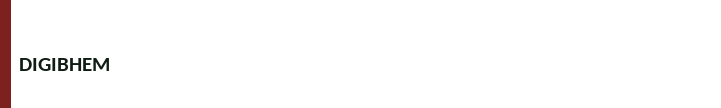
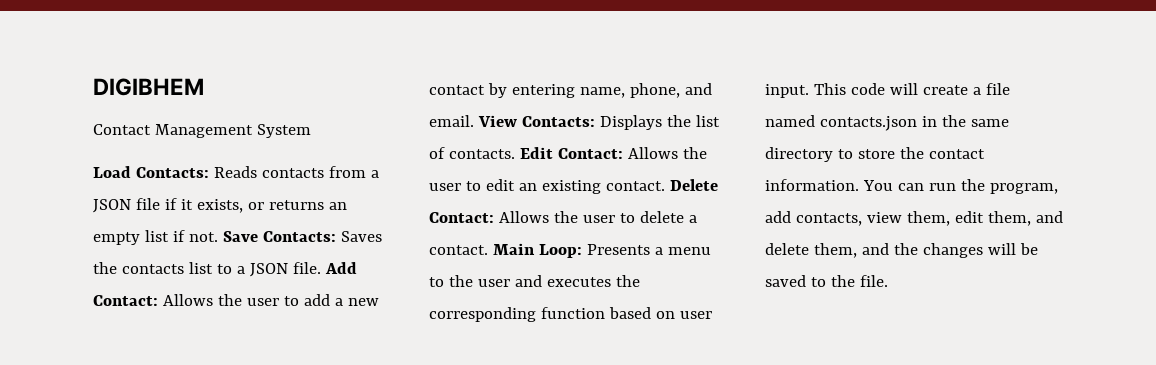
(110, 64) none -> [93,124,311,138] [93,166,379,178] [93,198,347,213] [93,230,382,245] [93,262,357,277] [93,294,379,306] [429,83,712,98] [429,115,720,130] [429,147,707,159] [429,179,718,194] [429,211,697,223] [429,243,711,258] [429,275,640,287] [429,307,712,322] [765,83,1010,98] [765,115,1009,131] [765,147,985,162] [765,179,1058,194] [765,211,1063,226] [765,243,1038,258] [765,275,888,287] // Contact Management System // Load Contacts: Reads contacts from a JSON file if it exists, or returns an empty list if not. Save Contacts: Saves the contacts list to a JSON file. Add Contact: Allows the user to add a new contact by entering name, phone, and email. View Contacts: Displays the list of contacts. Edit Contact: Allows the user to edit an existing contact. Delete Contact: Allows the user to delete a contact. Main Loop: Presents a menu to the user and executes the corresponding function based on user input. This code will create a file named contacts.json in the same directory to store the contact information. You can run the program, add contacts, view them, edit them, and delete them, and the changes will be saved to the file.

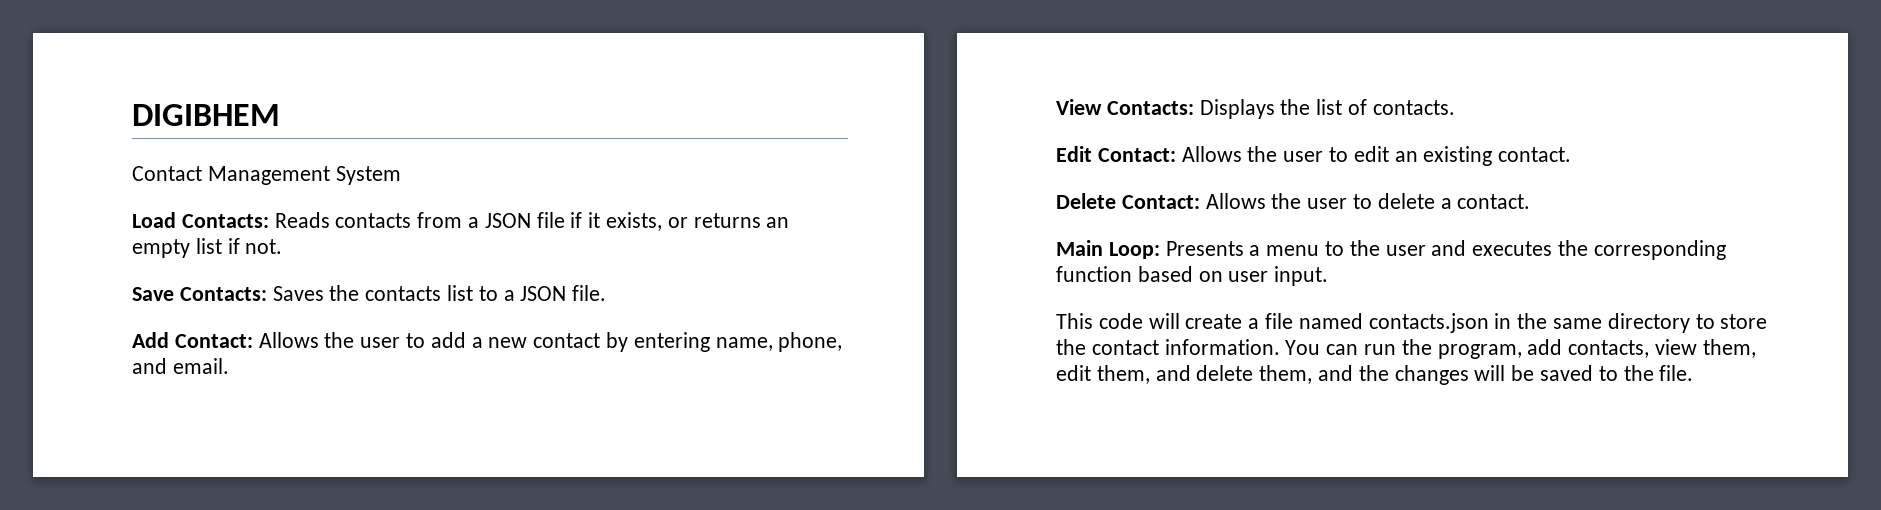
(218, 237) none -> (283, 246) //
(321, 268) none -> (607, 293) //
(474, 121) none -> (229, 366) //
(515, 154) none -> (1455, 107) //
(665, 186) none -> (1572, 154) //
(488, 250) none -> (1531, 201) //
(809, 91) none -> (1329, 276) //

